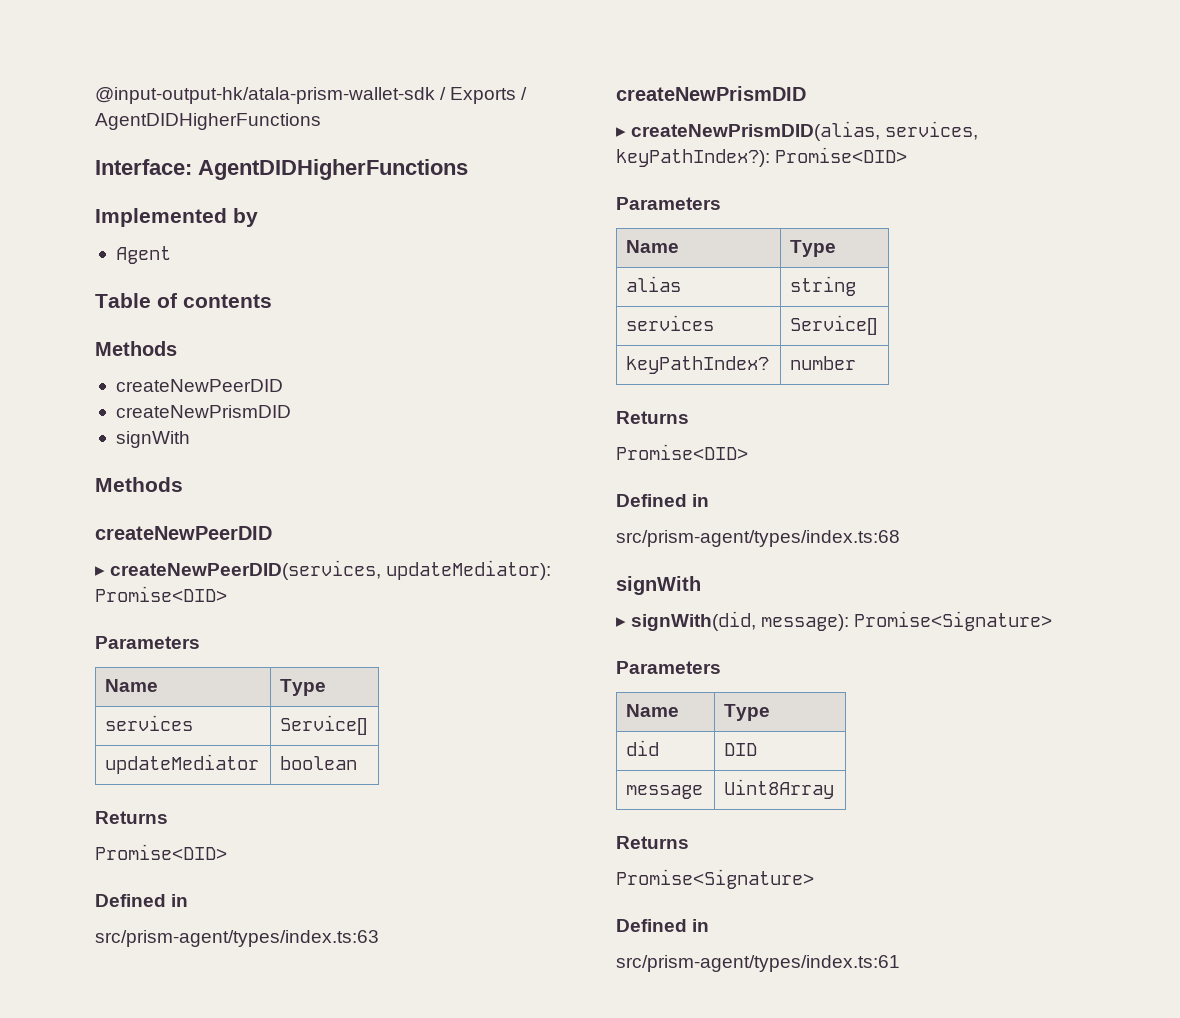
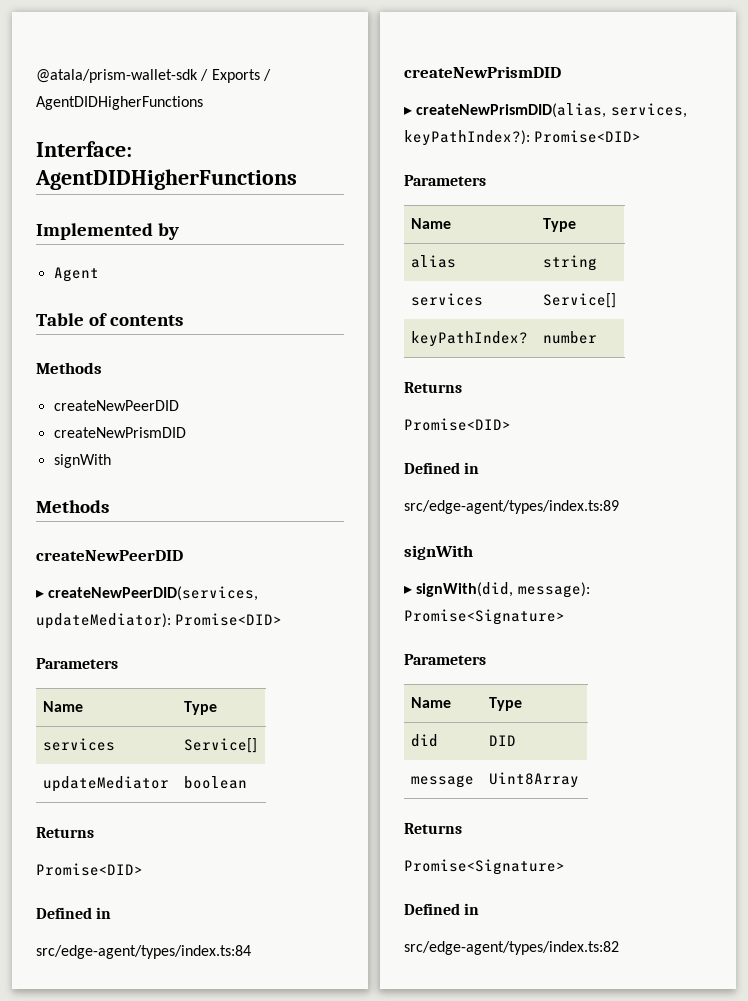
[95,87,435,104] @input-output-hk/atala-prism-wallet-sdk -> [36,69,198,83] @atala/prism-wallet-sdk
[95,930,379,947] src/prism-agent/types/index.ts:63 -> [36,945,251,959] src/edge-agent/types/index.ts:84
[616,530,900,547] src/prism-agent/types/index.ts:68 -> [404,500,619,514] src/edge-agent/types/index.ts:89
[616,955,900,972] src/prism-agent/types/index.ts:61 -> [404,941,619,955] src/edge-agent/types/index.ts:82

